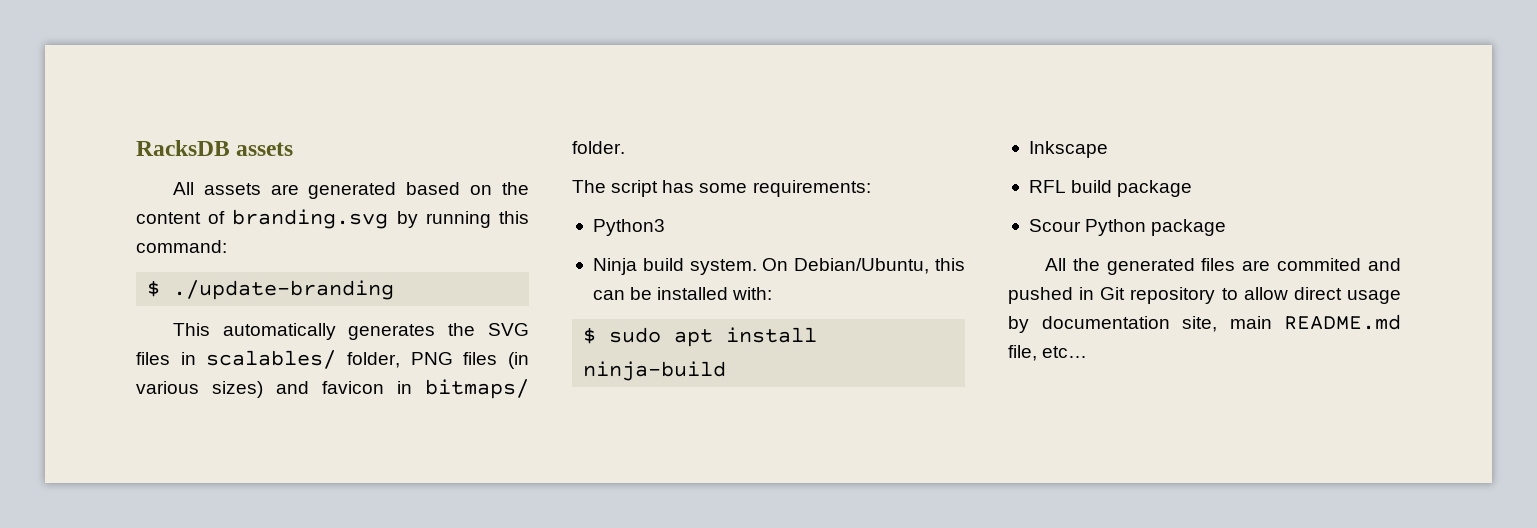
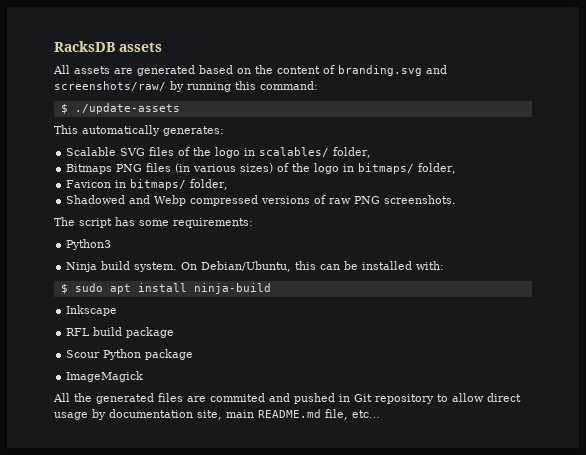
(389, 219) none -> [426,65,447,74] [54,81,166,91] and screenshots/raw/
[173,280,395,300] ./update-branding -> [74,103,180,114] ./update-assets
[348,323,529,340] [136,352,170,365] generates the SVG files -> [163,126,224,136] [66,147,241,158] generates: // Scalable SVG files of the logo
(400, 360) none -> [66,164,113,174] // Bitmaps
[276,379,529,399] [572,141,625,154] and favicon in bitmaps/ folder. -> [277,163,457,174] [66,179,229,190] [66,195,457,206] of the logo in bitmaps/ folder, // Favicon in bitmaps/ folder, // Shadowed and Webp compressed versions of raw PNG screenshots.
(1227, 227) none -> [66,371,144,382] // ImageMagick

